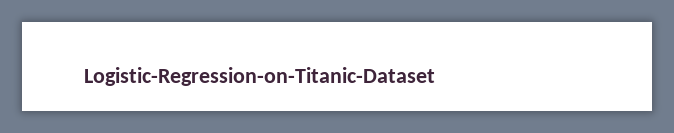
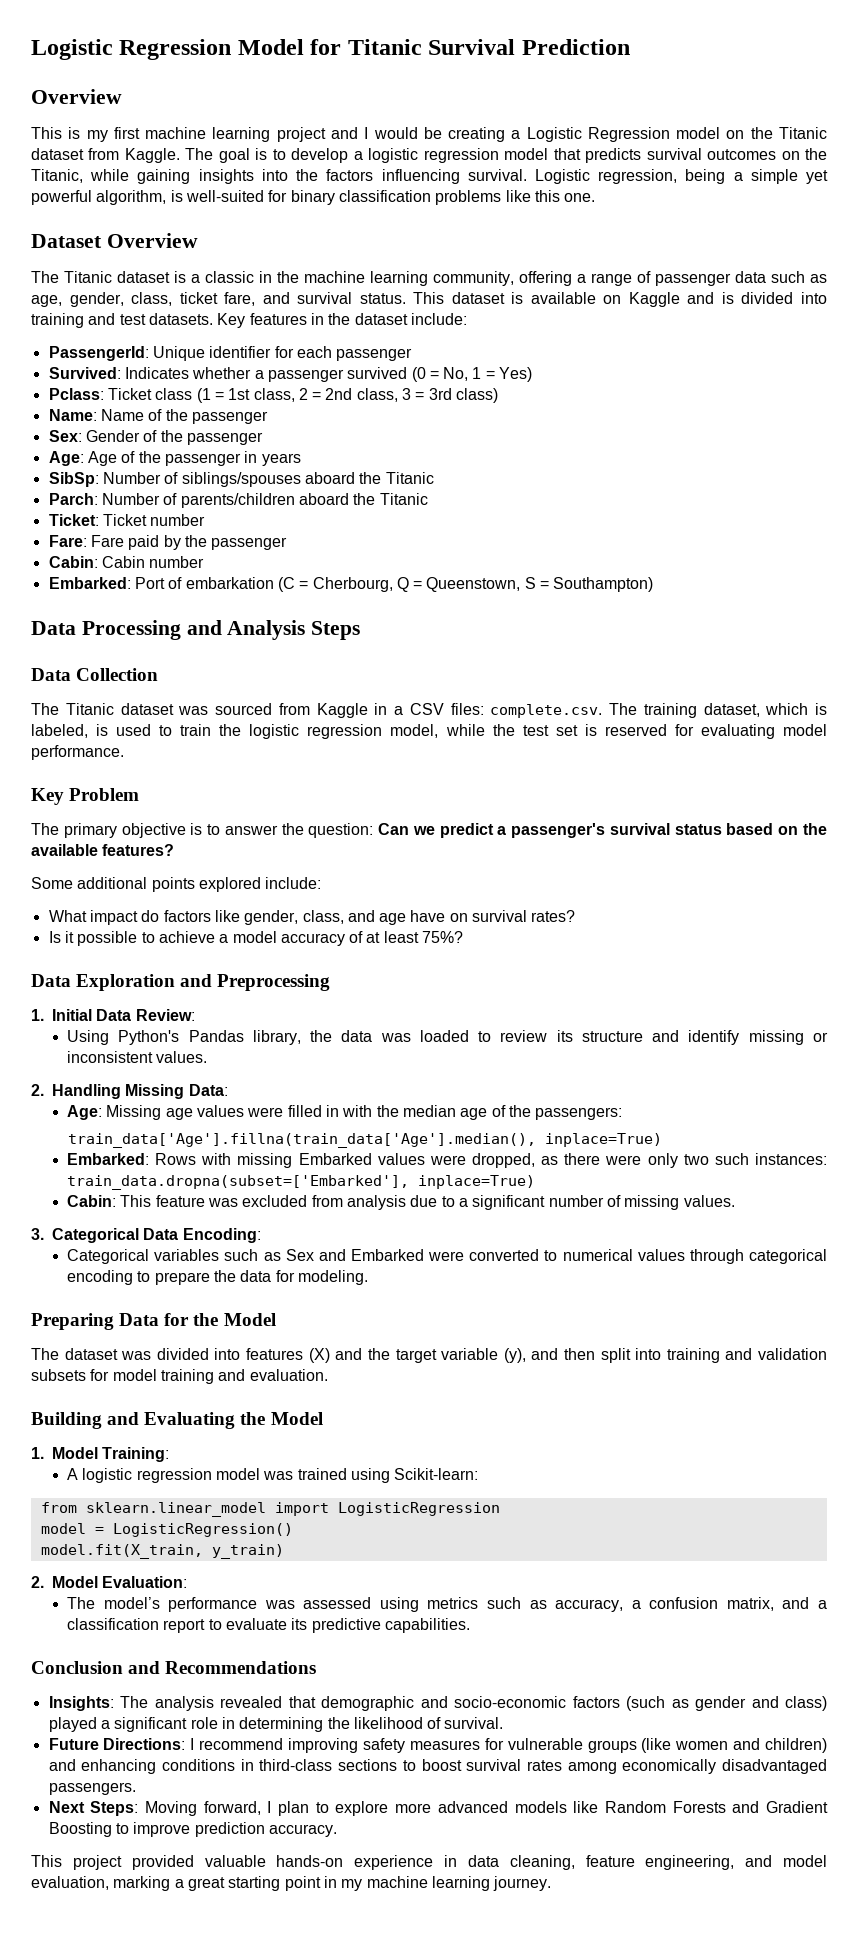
[84,67,435,86] Logistic-Regression-on-Titanic-Dataset -> [31,39,630,60] [31,89,122,104] [31,127,828,142] [31,148,828,163] [31,169,828,184] [31,190,596,205] [31,233,198,248] [31,271,827,286] [31,292,827,307] [31,313,467,328] [48,346,413,361] [48,367,533,382] [48,388,499,403] [48,409,268,424] [48,430,263,445] [48,451,301,466] [48,472,434,487] [48,493,428,508] [48,514,206,526] [48,535,288,550] [48,556,205,568] [48,577,654,592] [31,620,361,640] [31,668,159,681] [31,703,827,718] [31,724,827,739] [31,745,124,760] [31,788,140,805] [31,823,827,838] [31,844,175,856] [31,877,322,892] [48,910,576,925] [48,931,464,946] [31,974,331,991] [31,1009,195,1021] [67,1030,829,1045] [67,1051,208,1063] [31,1084,228,1099] [67,1105,623,1120] [67,1133,662,1148] [67,1153,828,1168] [67,1175,536,1190] [67,1195,735,1210] [31,1228,261,1243] [67,1249,827,1264] [67,1270,368,1285] [31,1313,276,1330] [31,1348,827,1363] [31,1369,328,1384] [31,1412,323,1429] [31,1447,170,1462] [67,1468,479,1483] [40,1502,500,1517] [40,1523,293,1537] [40,1544,284,1559] [31,1576,188,1588] [67,1597,828,1612] [67,1618,470,1633] [31,1661,317,1674] [48,1696,827,1711] [48,1717,504,1732] [48,1738,827,1753] [48,1759,828,1774] [48,1782,136,1795] [48,1801,829,1816] [48,1822,337,1837] [31,1855,828,1870] [31,1876,552,1891] Logistic Regression Model for Titanic Survival Prediction // Overview // This is my first machine learning project and I would be creating a Logistic Regression model on the Titanic dataset from Kaggle. The goal is to develop a logistic regression model that predicts survival outcomes on the Titanic, while gaining insights into the factors influencing survival. Logistic regression, being a simple yet powerful algorithm, is well-suited for binary classification problems like this one. // Dataset Overview // The Titanic dataset is a classic in the machine learning community, offering a range of passenger data such as age, gender, class, ticket fare, and survival status. This dataset is available on Kaggle and is divided into training and test datasets. Key features in the dataset include: // PassengerId: Unique identifier for each passenger // Survived: Indicates whether a passenger survived (0 = No, 1 = Yes) // Pclass: Ticket class (1 = 1st class, 2 = 2nd class, 3 = 3rd class) // Name: Name of the passenger // Sex: Gender of the passenger // Age: Age of the passenger in years // SibSp: Number of siblings/spouses aboard the Titanic // Parch: Number of parents/children aboard the Titanic // Ticket: Ticket number // Fare: Fare paid by the passenger // Cabin: Cabin number // Embarked: Port of embarkation (C = Cherbourg, Q = Queenstown, S = Southampton) // Data Processing and Analysis Steps // Data Collection // The Titanic dataset was sourced from Kaggle in a CSV files: complete.csv. The training dataset, which is labeled, is used to train the logistic regression model, while the test set is reserved for evaluating model performance. // Key Problem // The primary objective is to answer the question: Can we predict a passenger's survival status based on the available features? // Some additional points explored include: // What impact do factors like gender, class, and age have on survival rates? // Is it possible to achieve a model accuracy of at least 75%? // Data Exploration and Preprocessing // 1. Initial Data Review: // Using Python's Pandas library, the data was loaded to review its structure and identify missing or inconsistent values. // 2. Handling Missing Data: // Age: Missing age values were filled in with the median age of the passengers: // train_data['Age'].fillna(train_data['Age'].median(), inplace=True) // Embarked: Rows with missing Embarked values were dropped, as there were only two such instances: train_data.dropna(subset=['Embarked'], inplace=True) // Cabin: This feature was excluded from analysis due to a significant number of missing values. // 3. Categorical Data Encoding: // Categorical variables such as Sex and Embarked were converted to numerical values through categorical encoding to prepare the data for modeling. // Preparing Data for the Model // The dataset was divided into features (X) and the target variable (y), and then split into training and validation subsets for model training and evaluation. // Building and Evaluating the Model // 1. Model Training: // A logistic regression model was trained using Scikit-learn: // from sklearn.linear_model import LogisticRegression // model = LogisticRegression() // model.fit(X_train, y_train) // 2. Model Evaluation: // The model’s performance was assessed using metrics such as accuracy, a confusion matrix, and a classification report to evaluate its predictive capabilities. // Conclusion and Recommendations // Insights: The analysis revealed that demographic and socio-economic factors (such as gender and class) played a significant role in determining the likelihood of survival. // Future Directions: I recommend improving safety measures for vulnerable groups (like women and children) and enhancing conditions in third-class sections to boost survival rates among economically disadvantaged passengers. // Next Steps: Moving forward, I plan to explore more advanced models like Random Forests and Gradient Boosting to improve prediction accuracy. // This project provided valuable hands-on experience in data cleaning, feature engineering, and model evaluation, marking a great starting point in my machine learning journey.

